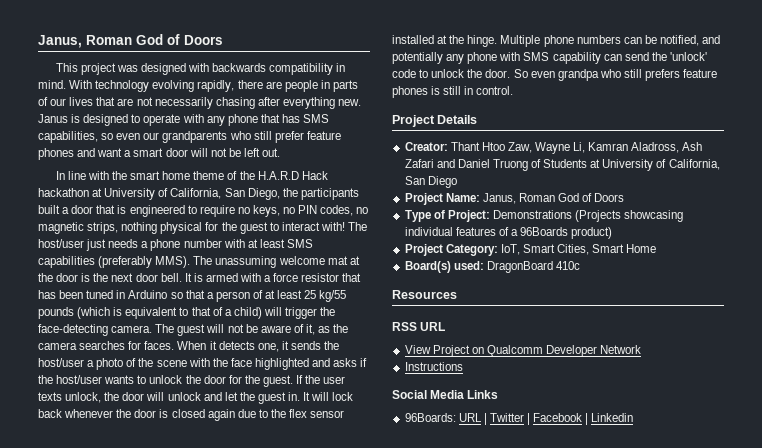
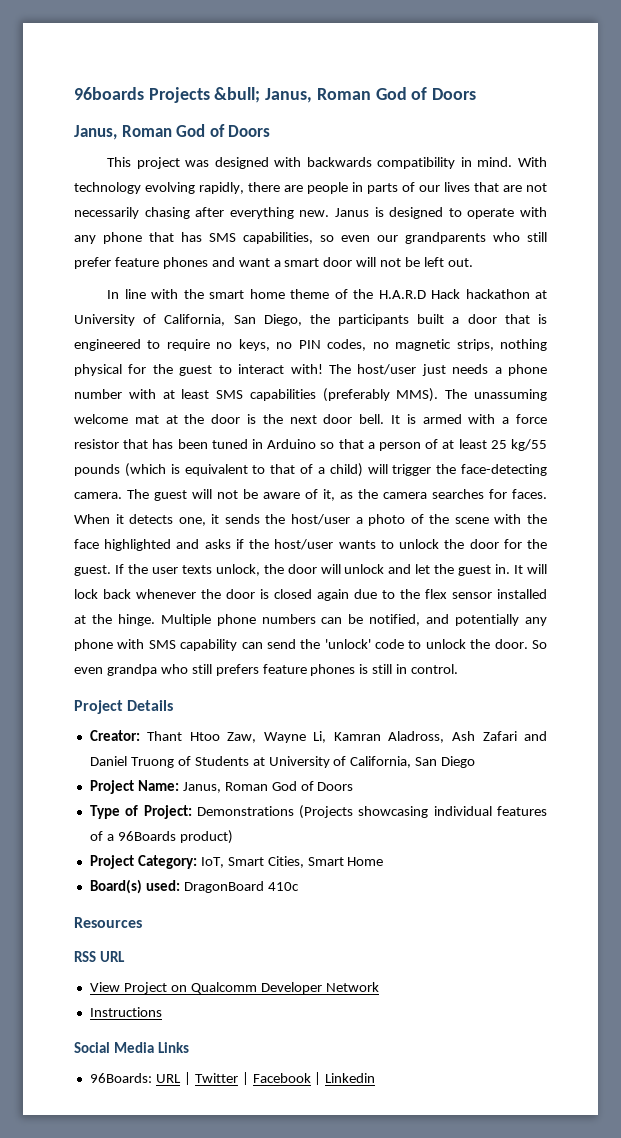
(38, 41) none -> [74,87,477,103] 96boards Projects &bull; Janus, Roman God of Doors //

